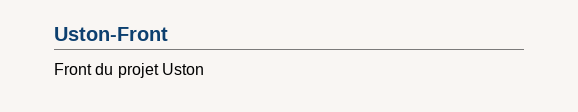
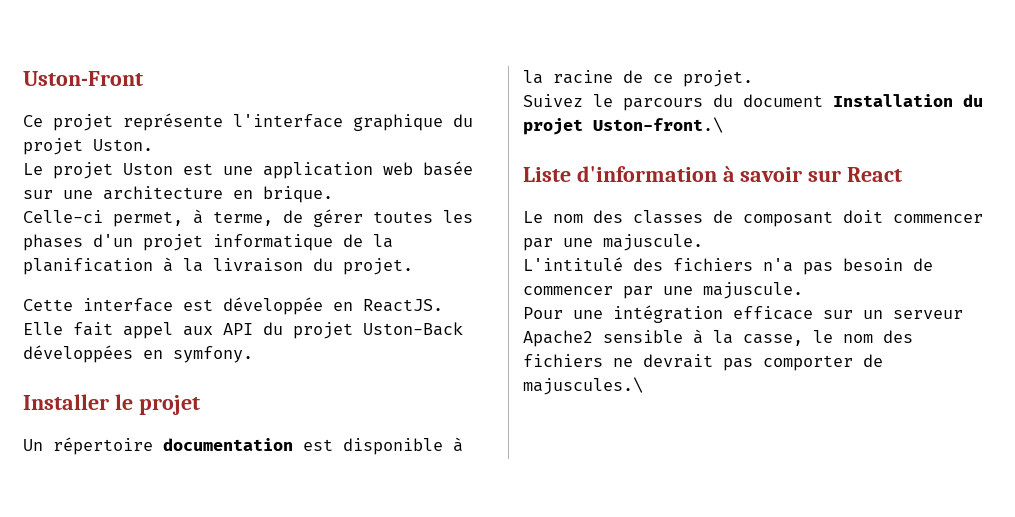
[54,63,204,78] Front du projet Uston -> [23,113,473,131] [23,138,153,155] [23,161,473,179] [23,186,333,203] [23,209,473,227] [23,234,393,251] [23,257,413,275] [23,297,443,315] [23,322,463,339] [23,345,253,363] [23,394,200,415] [23,437,463,455] [523,70,753,87] [523,94,983,111] [523,117,723,135] [523,166,903,182] [523,210,983,227] [523,234,703,251] [523,257,933,275] [523,282,803,299] [523,305,963,323] [523,329,913,347] [523,354,883,371] [523,377,643,395] Ce projet représente l'interface graphique du projet Uston. // Le projet Uston est une application web basée sur une architecture en brique. // Celle-ci permet, à terme, de gérer toutes les phases d'un projet informatique de la planification à la livraison du projet. // Cette interface est développée en ReactJS. Elle fait appel aux API du projet Uston-Back développées en symfony. // Installer le projet // Un répertoire documentation est disponible à la racine de ce projet. // Suivez le parcours du document Installation du projet Uston-front.\ // Liste d'information à savoir sur React // Le nom des classes de composant doit commencer par une majuscule. // L'intitulé des fichiers n'a pas besoin de commencer par une majuscule. // Pour une intégration efficace sur un serveur Apache2 sensible à la casse, le nom des fichiers ne devrait pas comporter de majuscules.\

